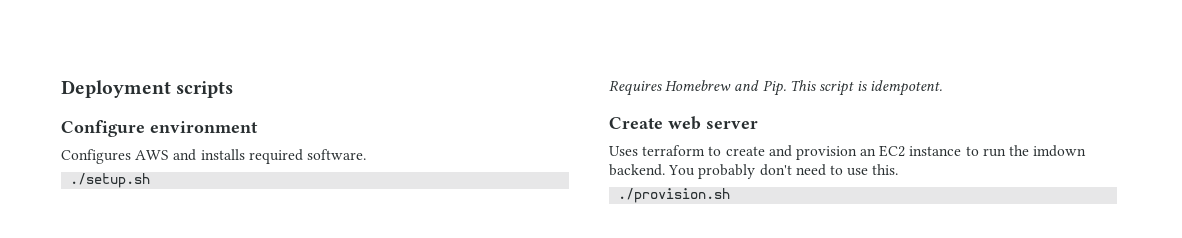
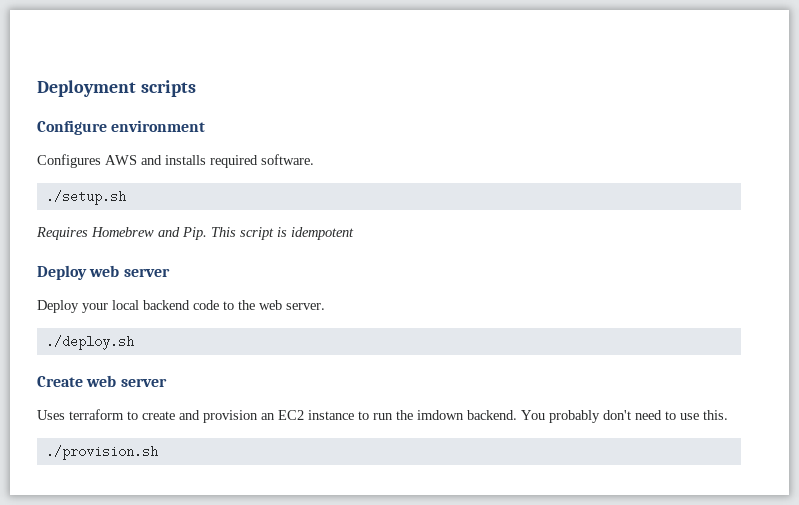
[870,80,943,96] idempotent. -> [291,227,354,240] [37,265,170,280] [37,300,325,313] [45,335,134,350] idempotent // Deploy web server // Deploy your local backend code to the web server. // ./deploy.sh

